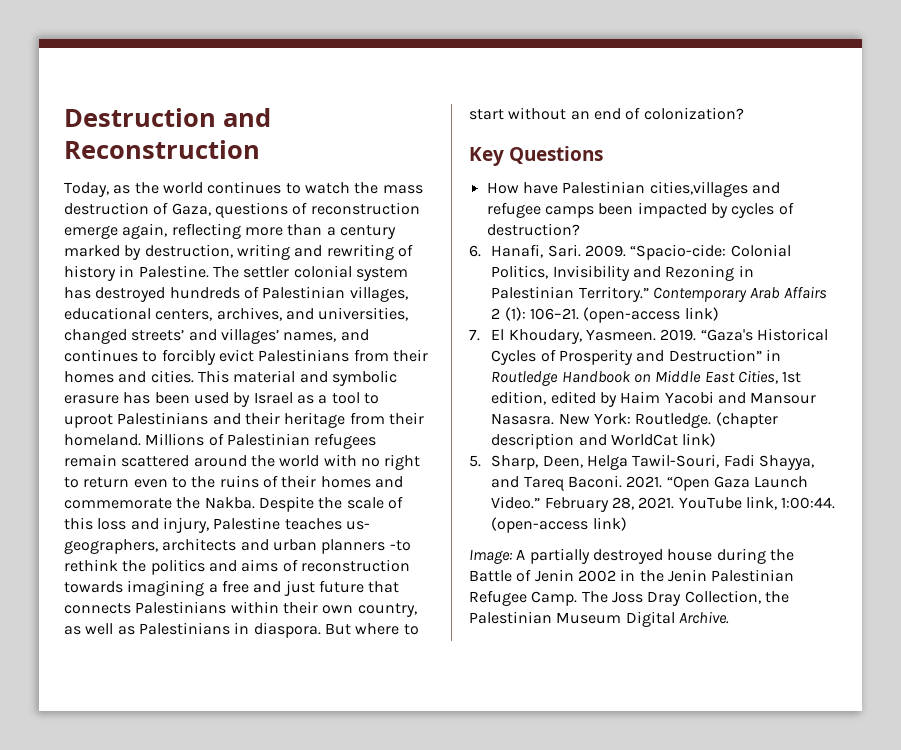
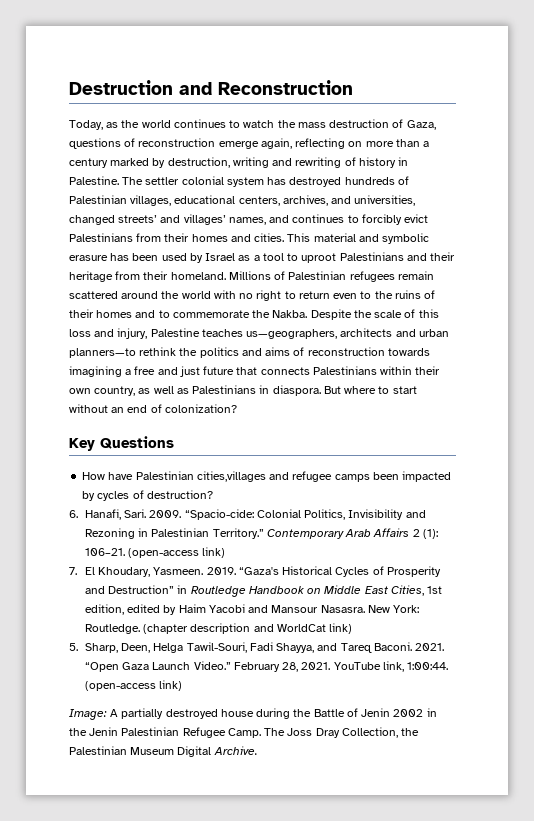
(241, 231) none -> [348,141,363,147] on
(403, 482) none -> [158,310,170,318] to
[345,521,370,530] [64,539,158,554] us- geographers, -> [246,329,338,339] us—geographers,
[321,539,411,554] planners -to -> [69,348,136,358] planners—to

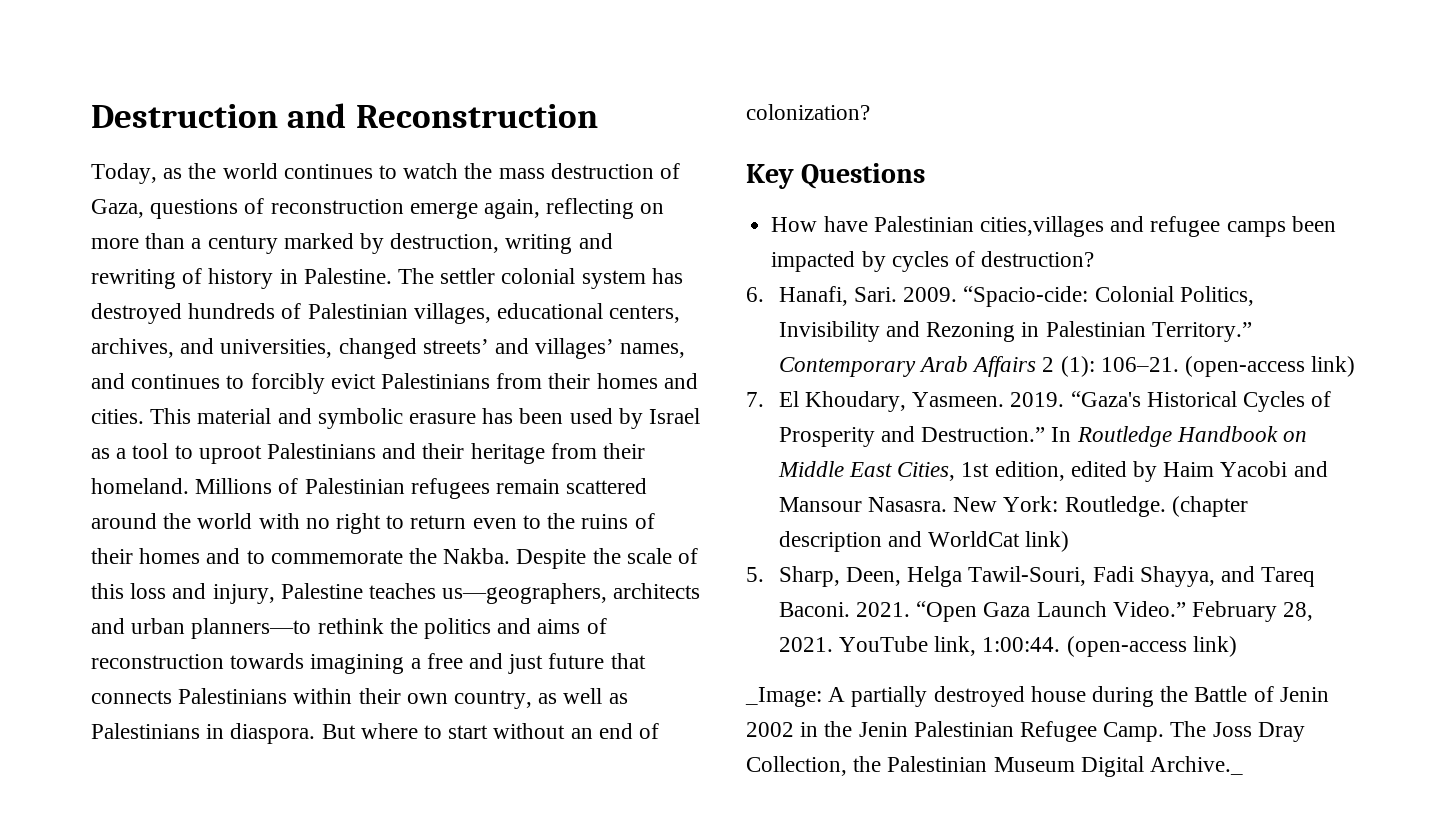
[108,585,188,594] Destruction” in -> [921,427,1072,442] Destruction.” In
[69,709,107,720] Image: -> [745,687,822,707] _Image:
[213,746,258,755] Archive. -> [1150,756,1244,775] Archive._

